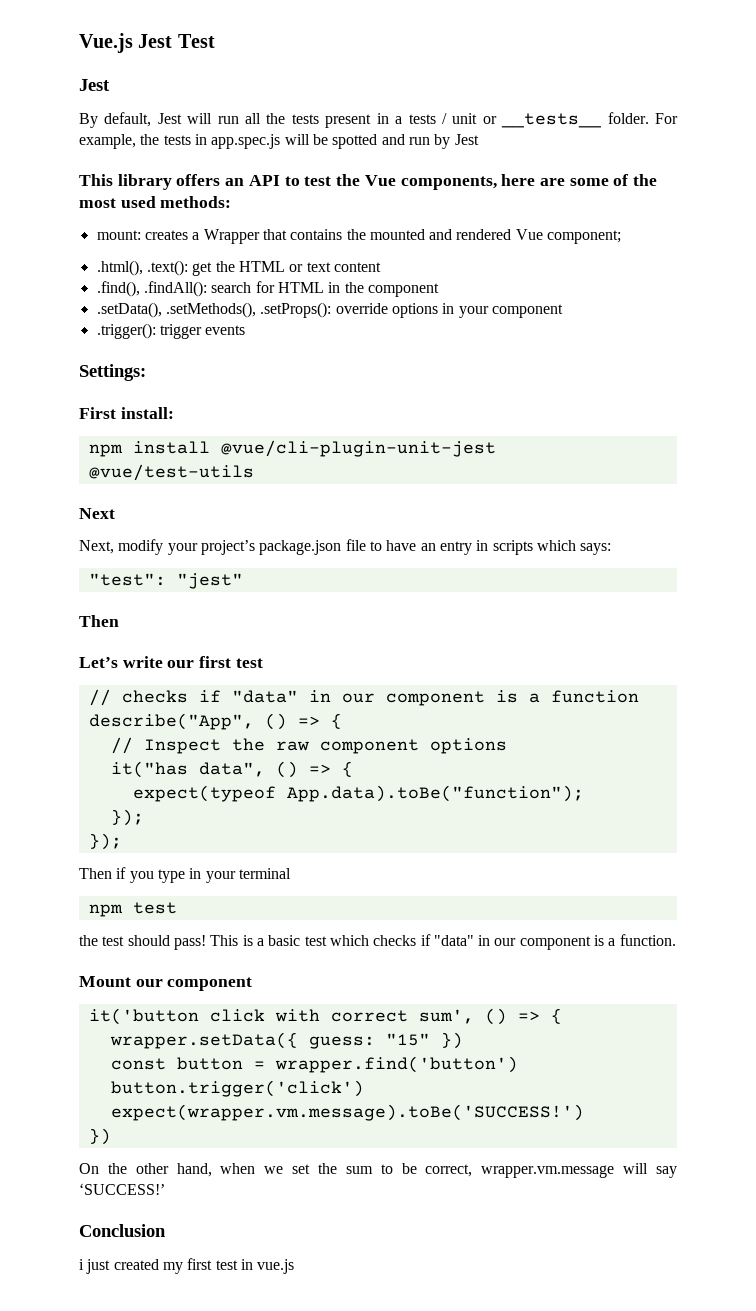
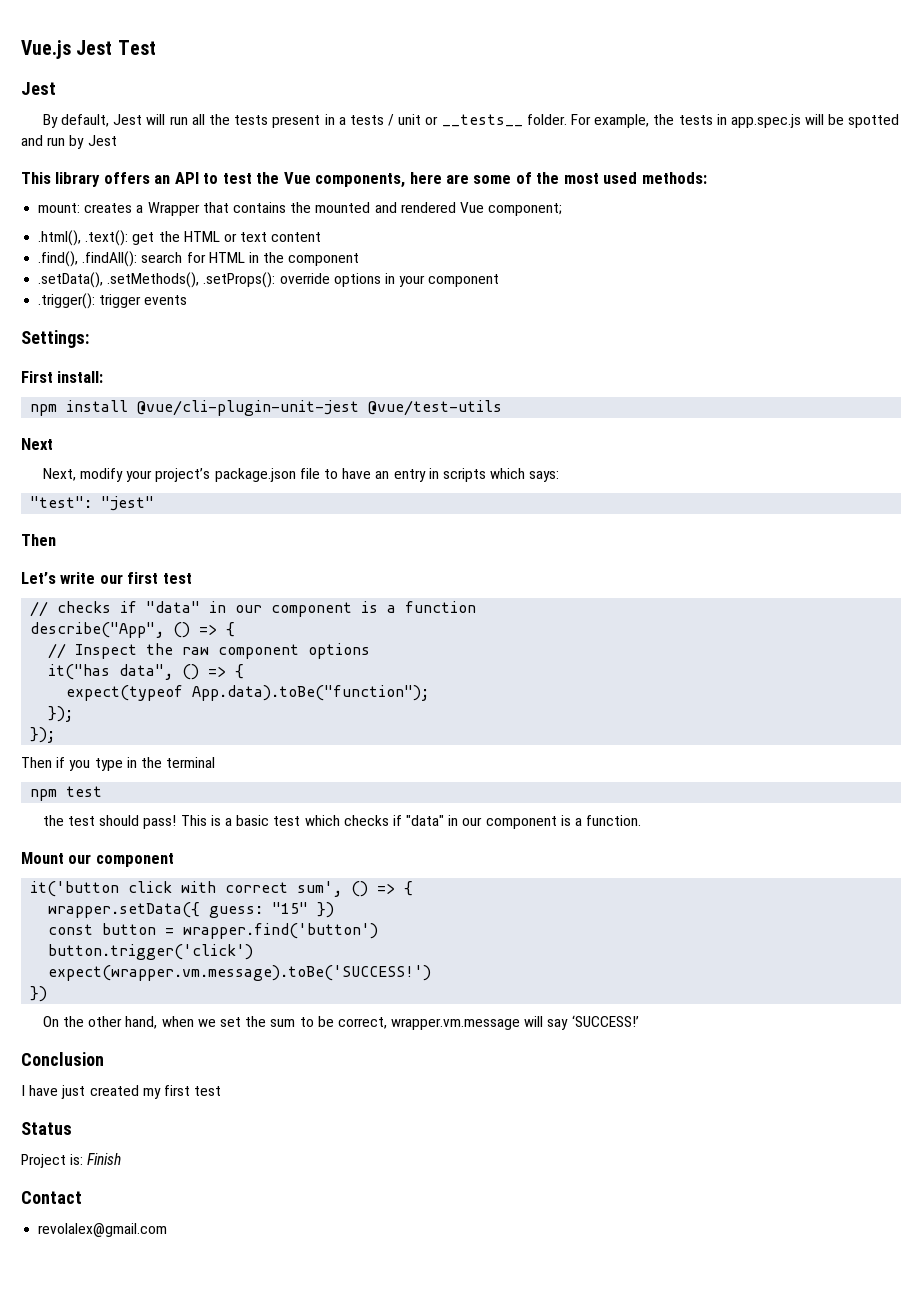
[205,871,236,883] your -> [140,757,162,768] the
[79,1259,84,1270] i -> [21,1085,59,1096] I have
[240,1259,295,1274] in vue.js -> [21,1122,72,1135] [21,1153,122,1168] [21,1191,82,1204] [38,1223,168,1237] // Status // Project is: Finish // Contact // revolalex@gmail.com

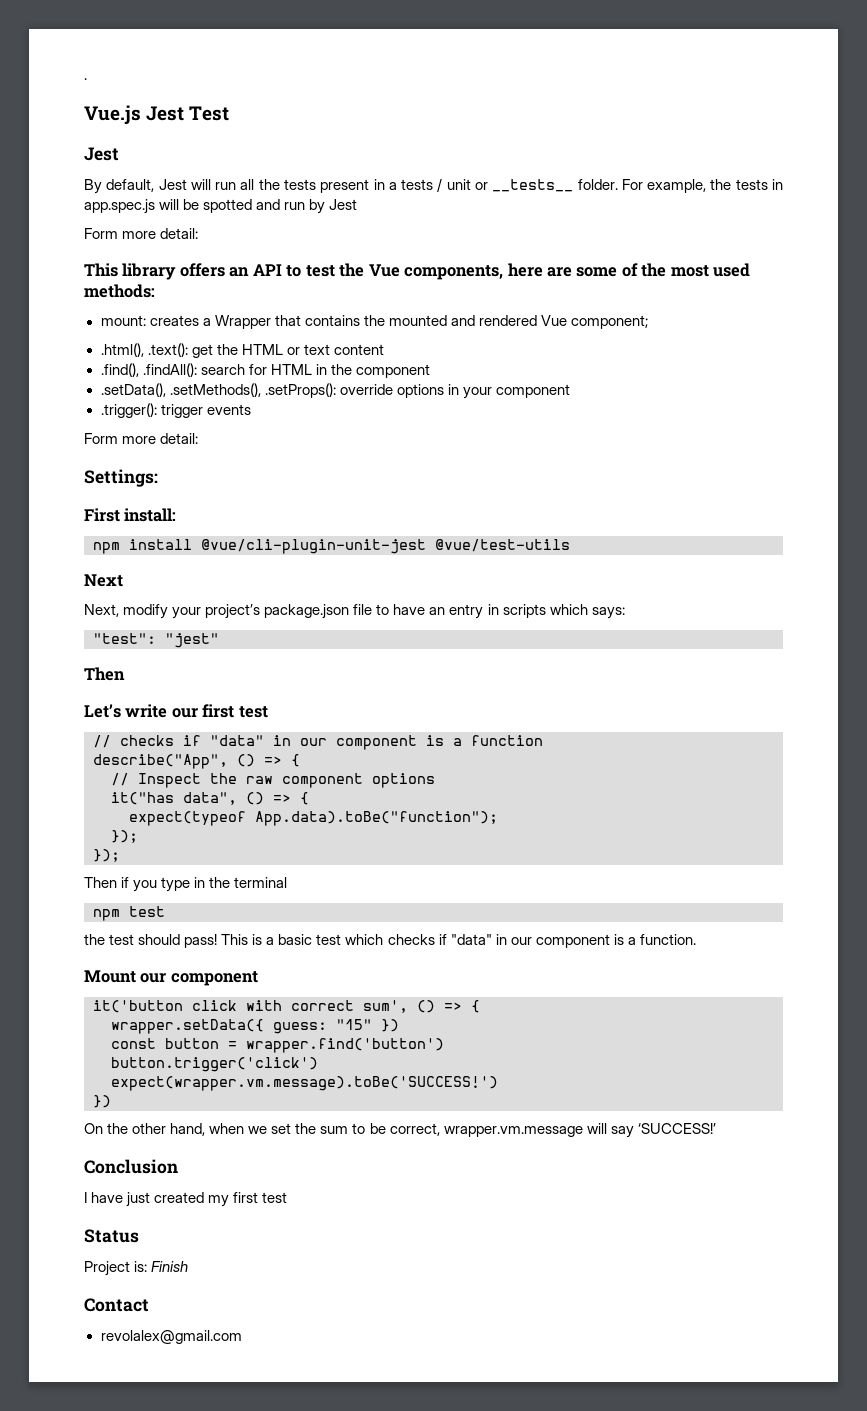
(21, 49) none -> [84,78,87,80] . //
(117, 140) none -> [84,228,199,239] // Form more detail:
(188, 300) none -> [84,433,199,444] // Form more detail:

